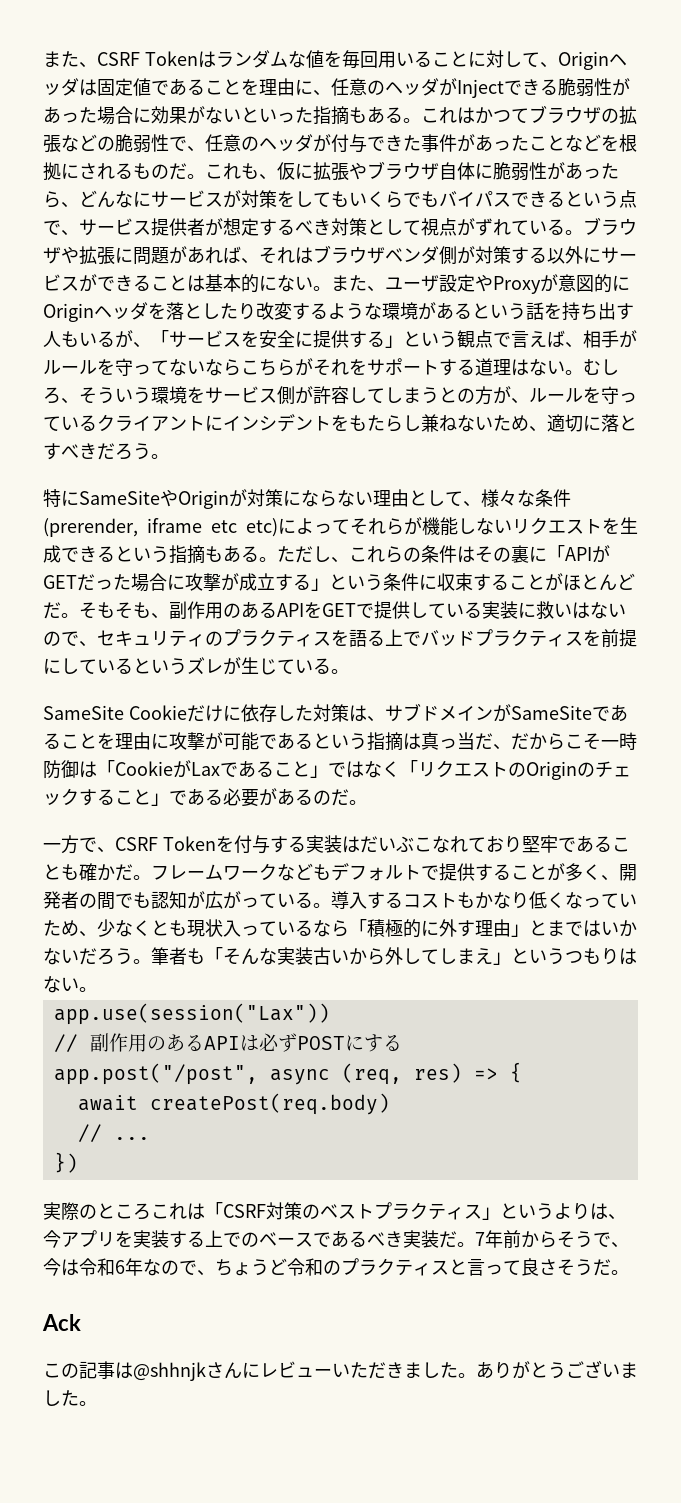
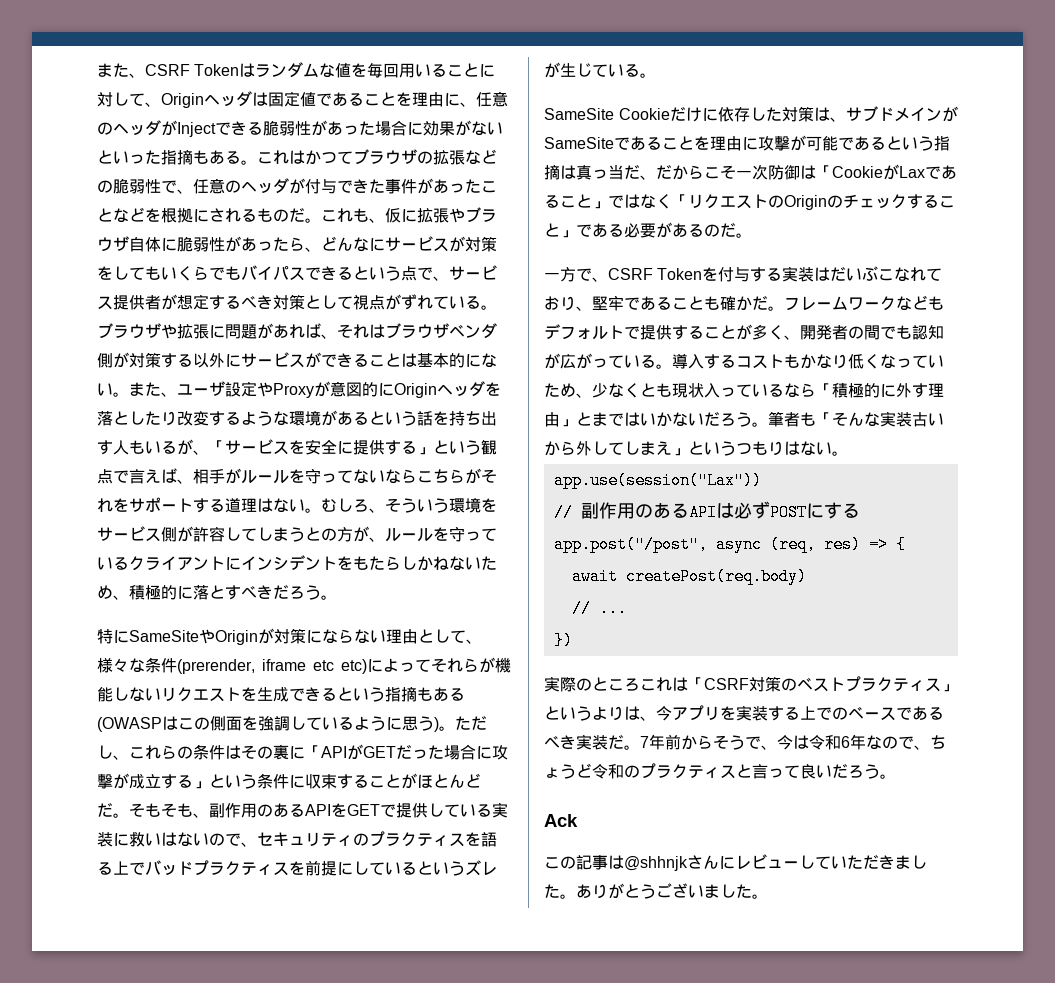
[421,414,439,432] 兼 -> [417,556,433,571] か
[547,414,583,432] 適切 -> [129,585,177,600] 積極的
(259, 554) none -> [97,715,439,732] (OWASPはこの側面を強調しているように思う)
[619,732,637,750] 時 -> [752,164,768,180] 次
(522, 844) none -> [576,306,592,311] 、
[539,1259,611,1276] さそうだ -> [816,764,880,779] いだろう
(332, 1372) none -> [799,855,831,869] して

